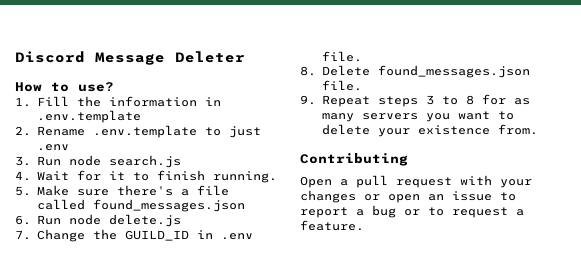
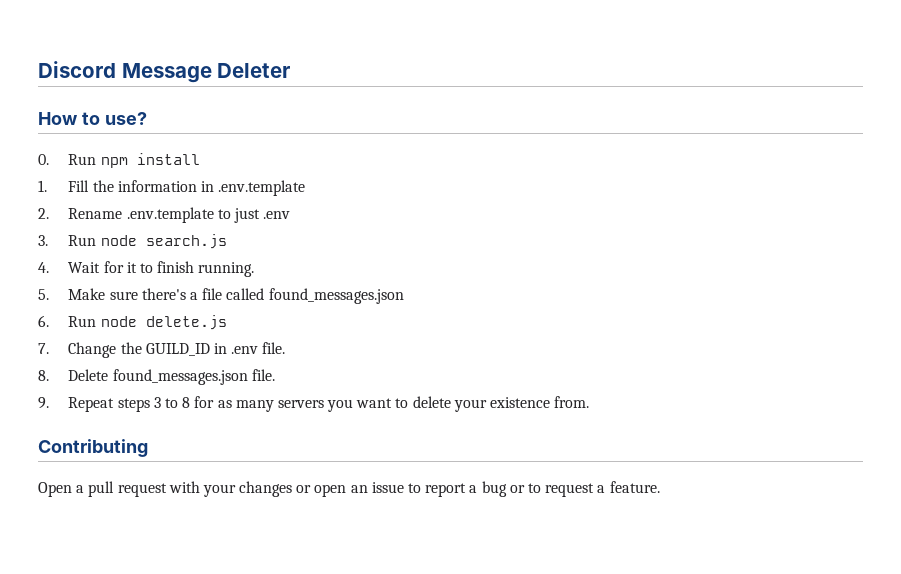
(114, 87) none -> [38,153,200,168] // 0. Run npm install

